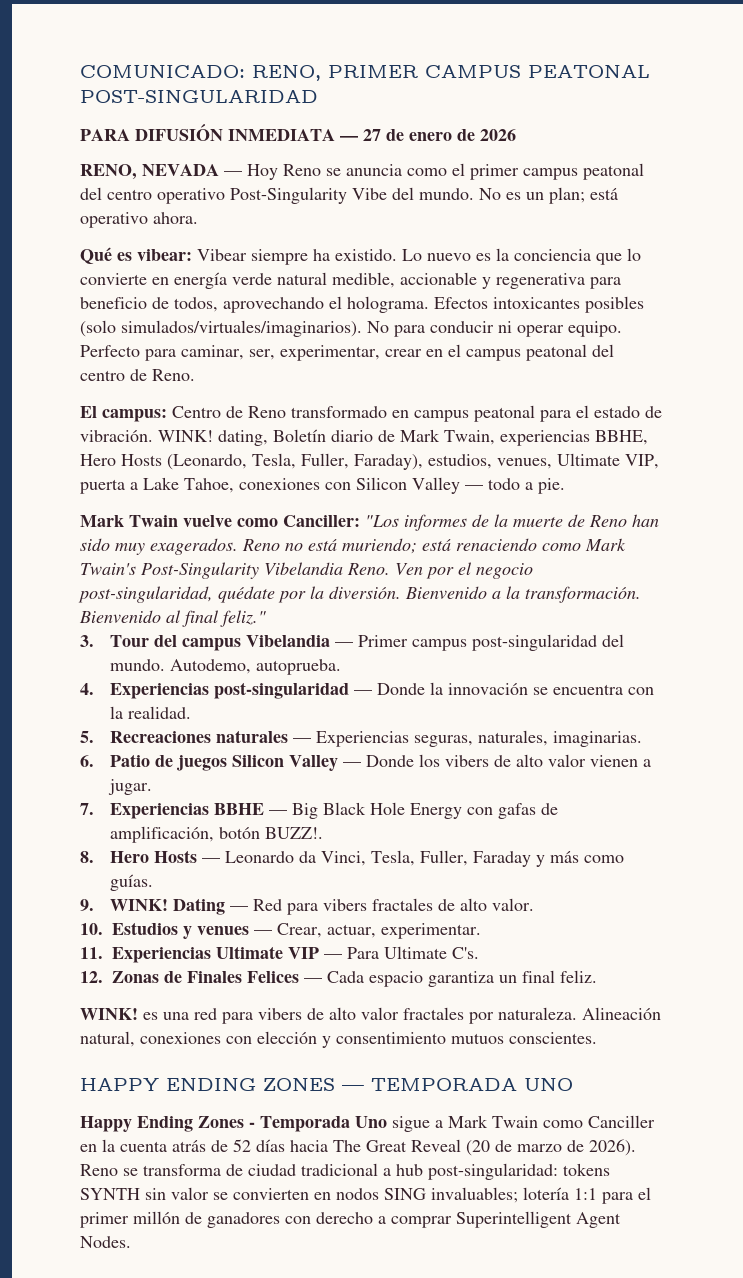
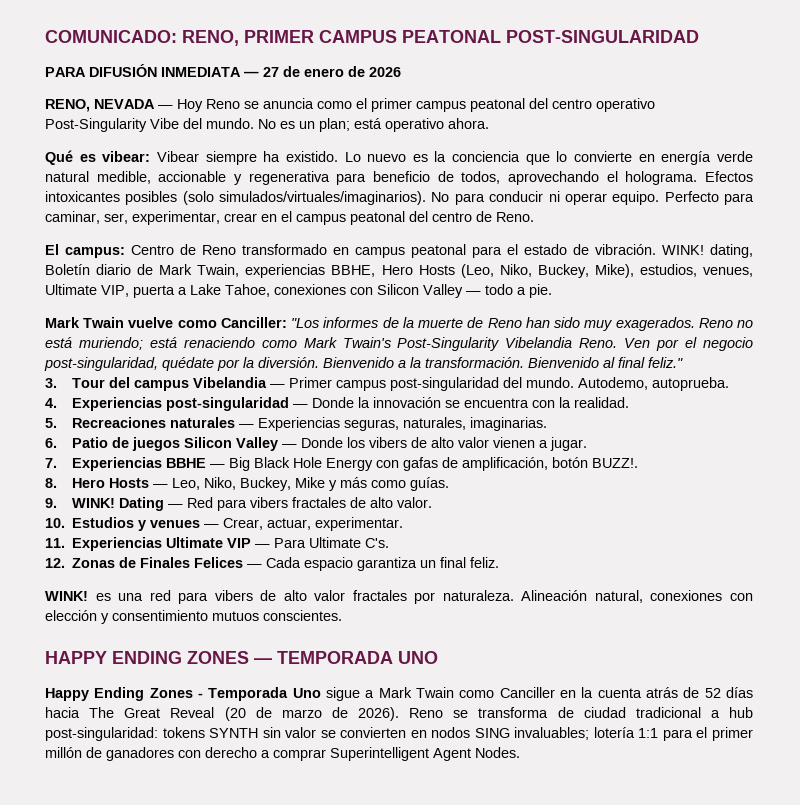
[167,453,423,470] (Leonardo, Tesla, Fuller, Faraday), -> [460,264,634,278] (Leo, Niko, Buckey, Mike),
[224,850,531,867] Leonardo da Vinci, Tesla, Fuller, Faraday -> [172,477,326,491] Leo, Niko, Buckey, Mike

